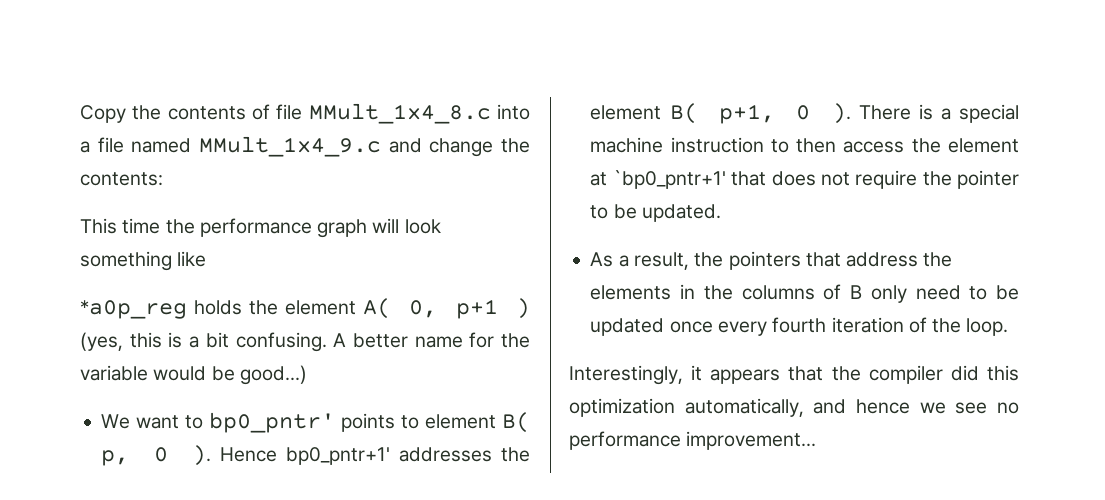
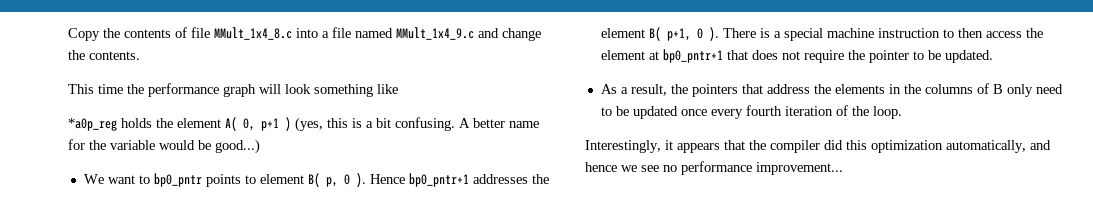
[80,172,163,186] contents: -> [89,51,140,60] contents.
[209,412,336,433] bp0_pntr' -> [153,173,202,187] bp0_pntr
[285,447,390,465] bp0_pntr+1' -> [408,173,469,187] bp0_pntr+1
[612,170,726,189] `bp0_pntr+1' -> [662,49,723,63] bp0_pntr+1

